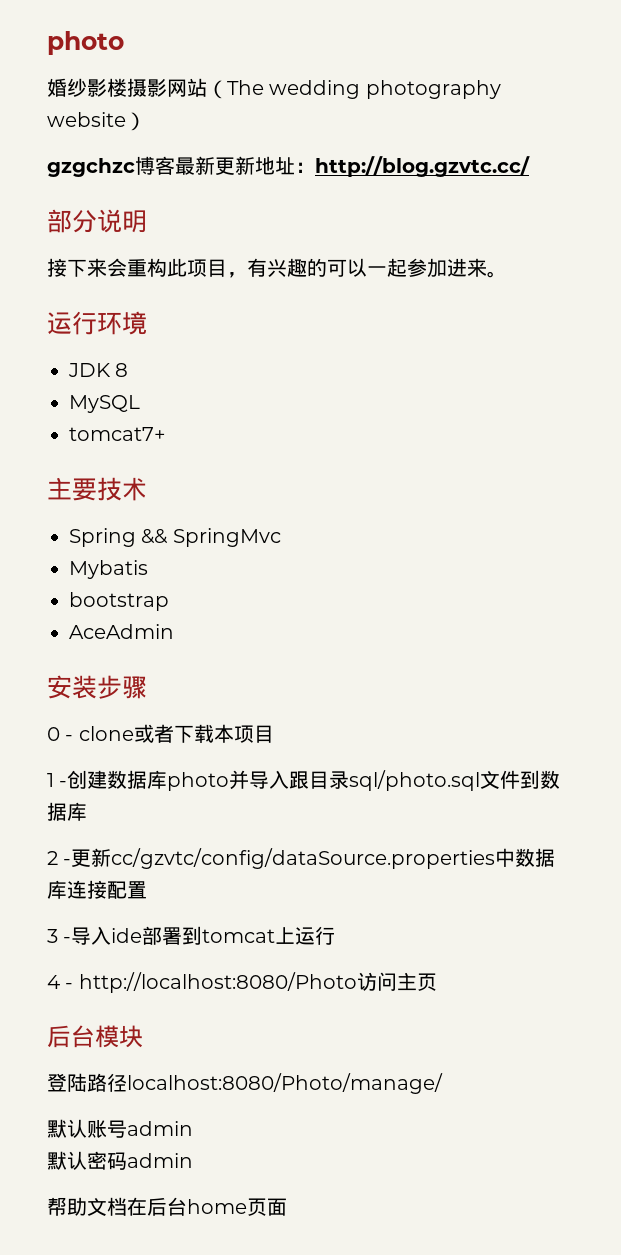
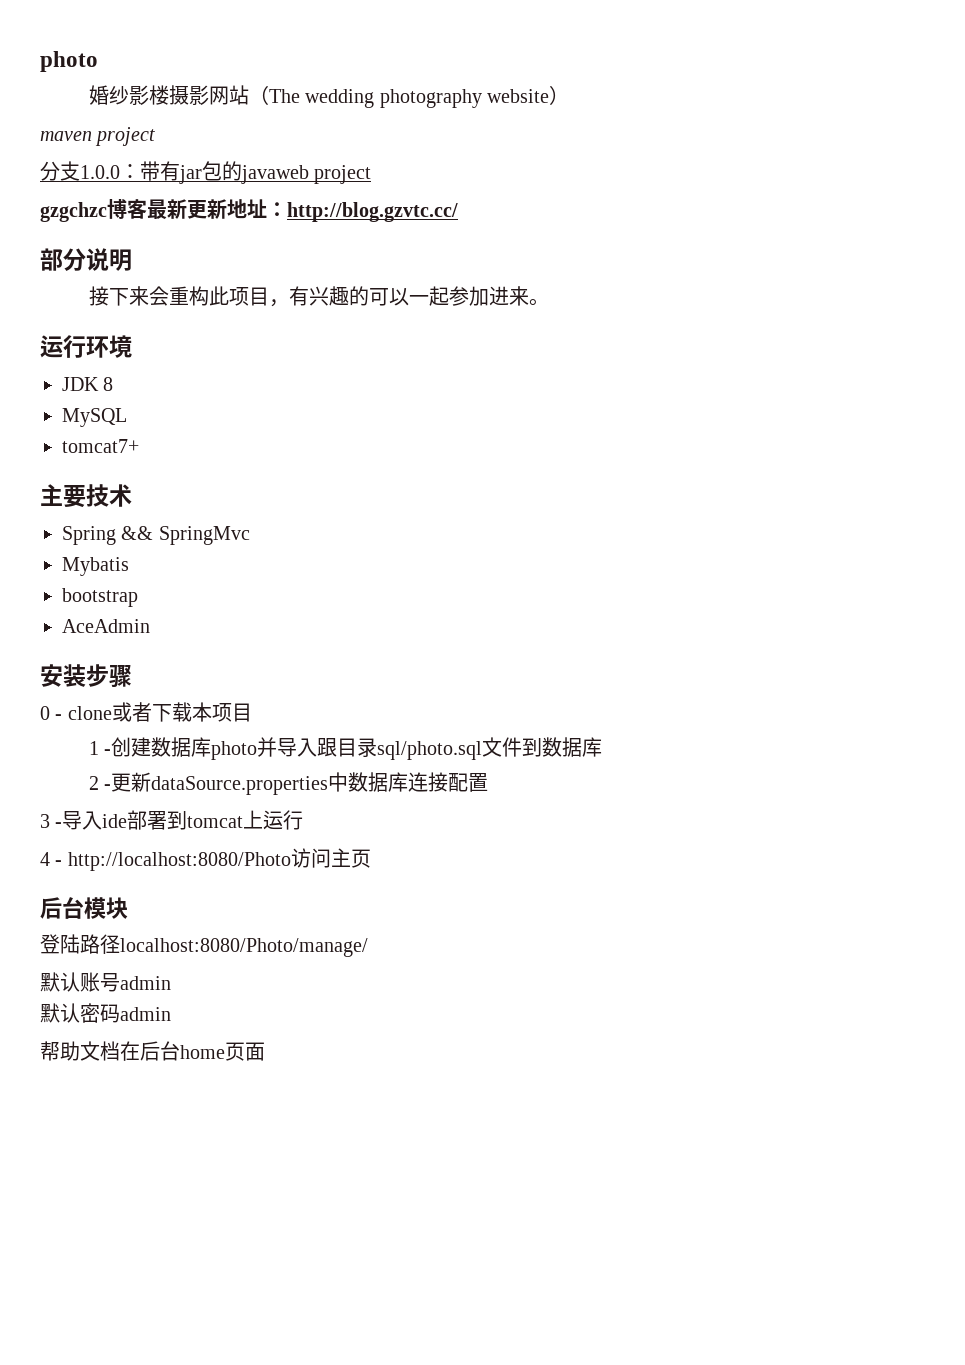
(146, 121) none -> [40,127,156,146] [40,161,372,184] // maven project // 分支1.0.0：带有jar包的javaweb project
[111,848,496,869] cc/gzvtc/config/dataSource.properties -> [151,776,329,795] dataSource.properties

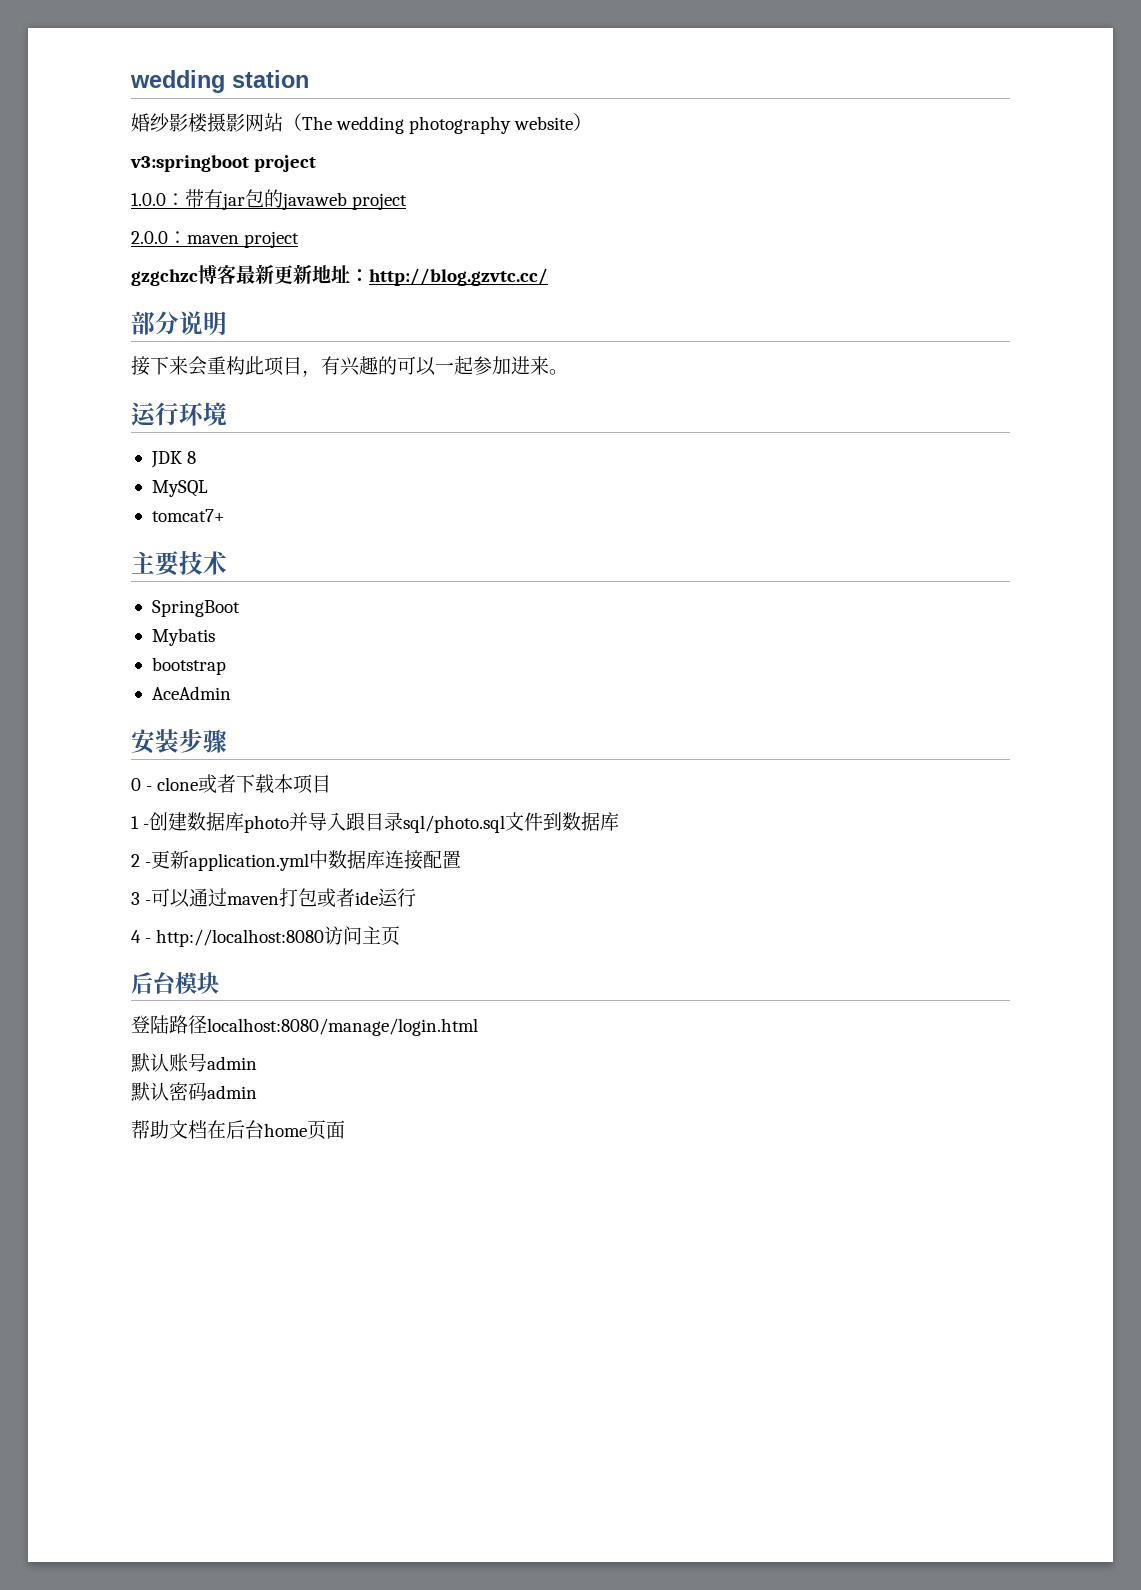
[40,51,98,72] photo -> [130,70,309,93] wedding station
[40,127,156,146] [40,161,80,181] maven project // 分支 -> [130,155,317,172] v3:springboot project //
(372, 174) none -> [131,231,300,248] // 2.0.0：maven project
[62,526,250,545] Spring && SpringMvc -> [151,600,240,617] SpringBoot
[151,776,329,795] dataSource.properties -> [189,853,310,871] application.yml
[62,810,264,830] 导入ide部署到tomcat上 -> [151,888,379,908] 可以通过maven打包或者ide
[67,852,291,871] http://localhost:8080/Photo -> [156,929,325,947] http://localhost:8080
[120,938,368,957] localhost:8080/Photo/manage/ -> [207,1018,478,1036] localhost:8080/manage/login.html

